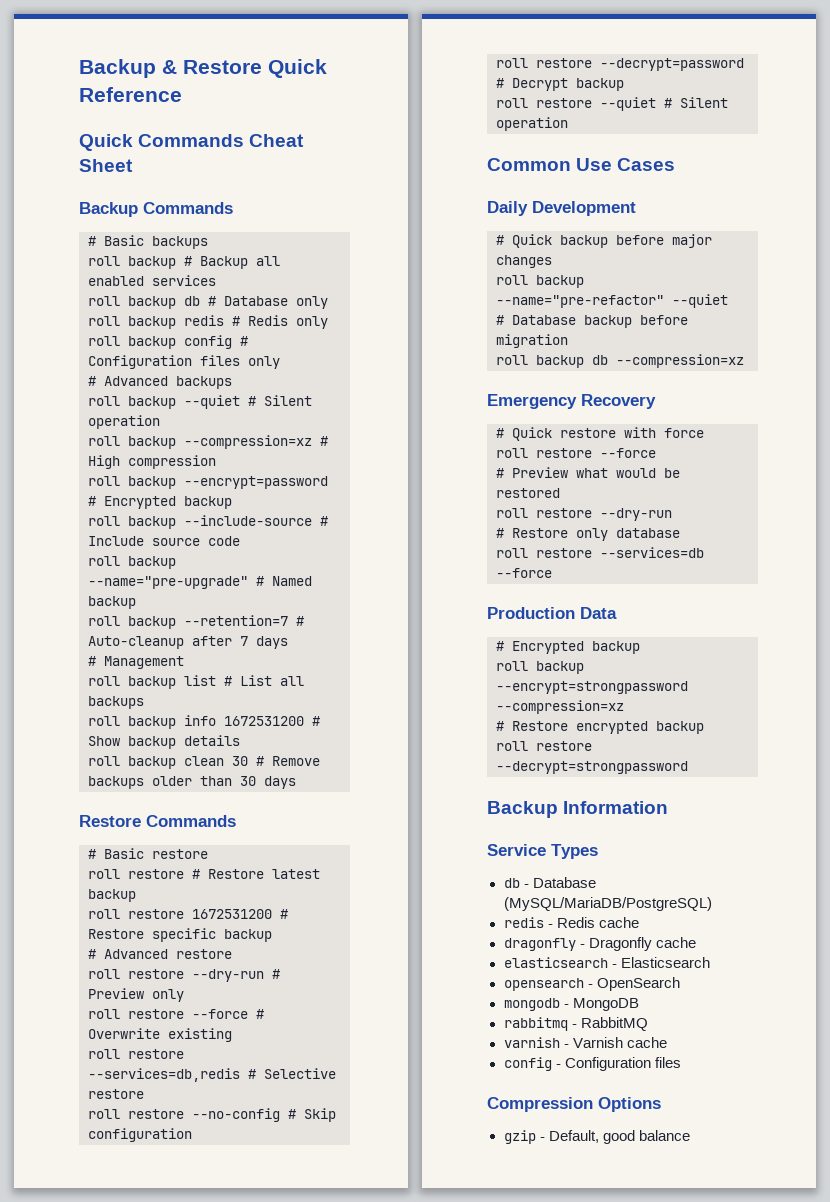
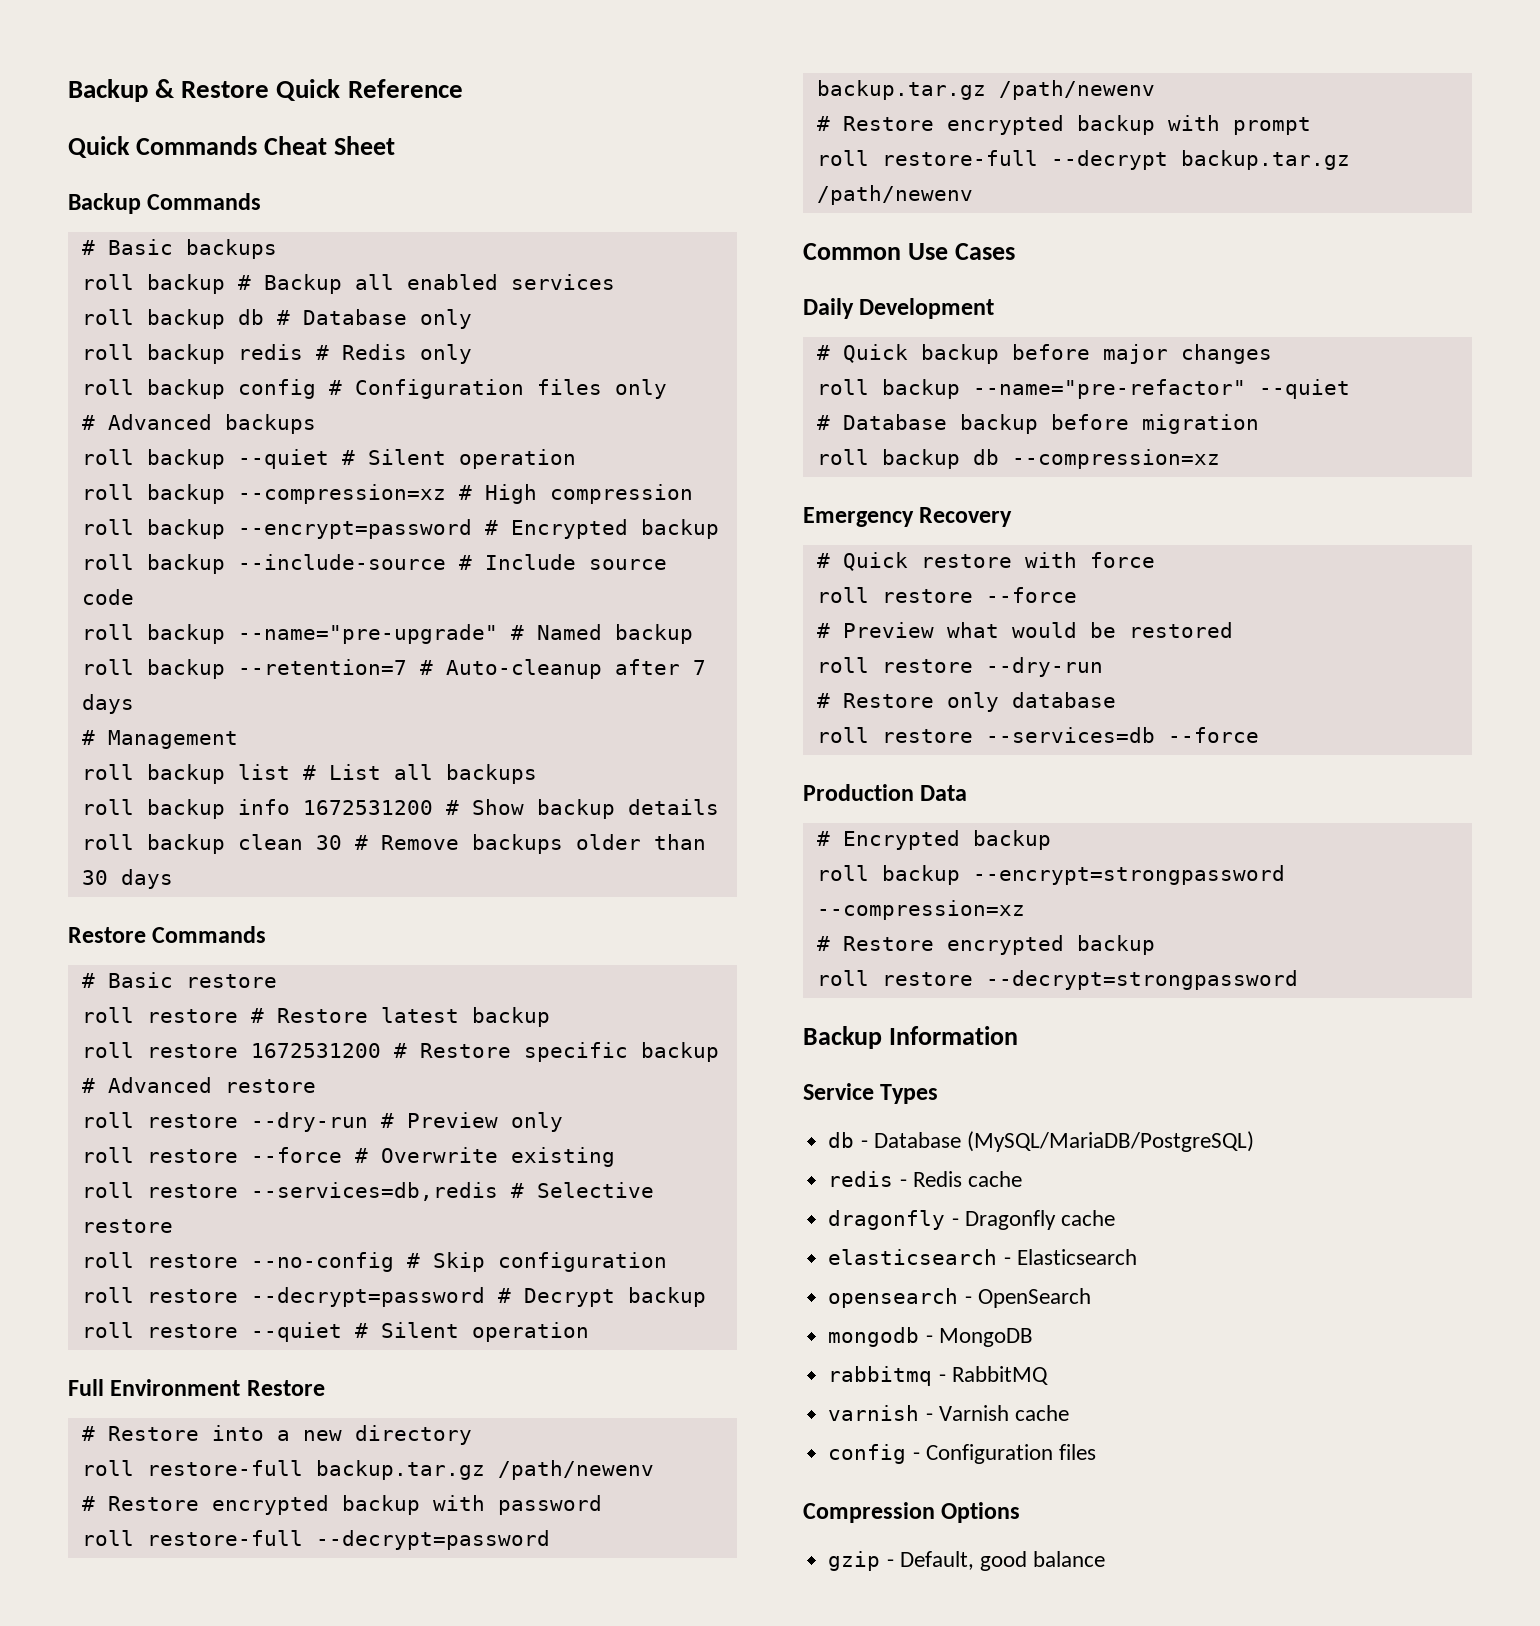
(568, 124) none -> [68,1379,325,1396] [81,1425,472,1445] [81,1460,654,1480] [81,1495,602,1515] [81,1530,550,1550] [816,80,1155,100] [816,115,1311,135] [816,150,1350,170] [816,185,973,205] // Full Environment Restore // # Restore into a new directory // roll restore-full backup.tar.gz /path/newenv // # Restore encrypted backup with password // roll restore-full --decrypt=password backup.tar.gz /path/newenv // # Restore encrypted backup with prompt // roll restore-full --decrypt backup.tar.gz /path/newenv

